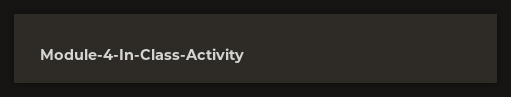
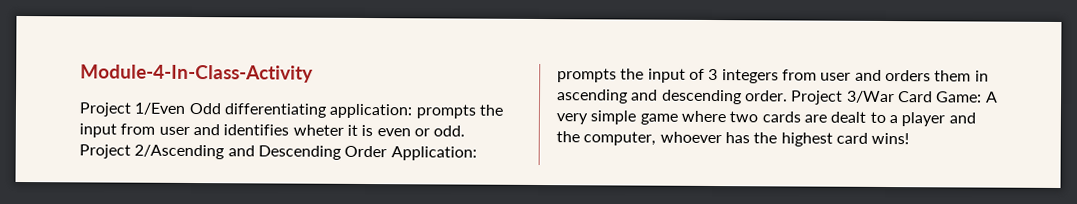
(244, 55) none -> [79,102,503,119] [79,123,466,138] [79,144,477,161] [557,68,989,84] [556,89,998,105] [556,110,976,127] [556,131,910,147] // Project 1/Even Odd differentiating application: prompts the input from user and identifies wheter it is even or odd. Project 2/Ascending and Descending Order Application: prompts the input of 3 integers from user and orders them in ascending and descending order. Project 3/War Card Game: A very simple game where two cards are dealt to a player and the computer, whoever has the highest card wins!

